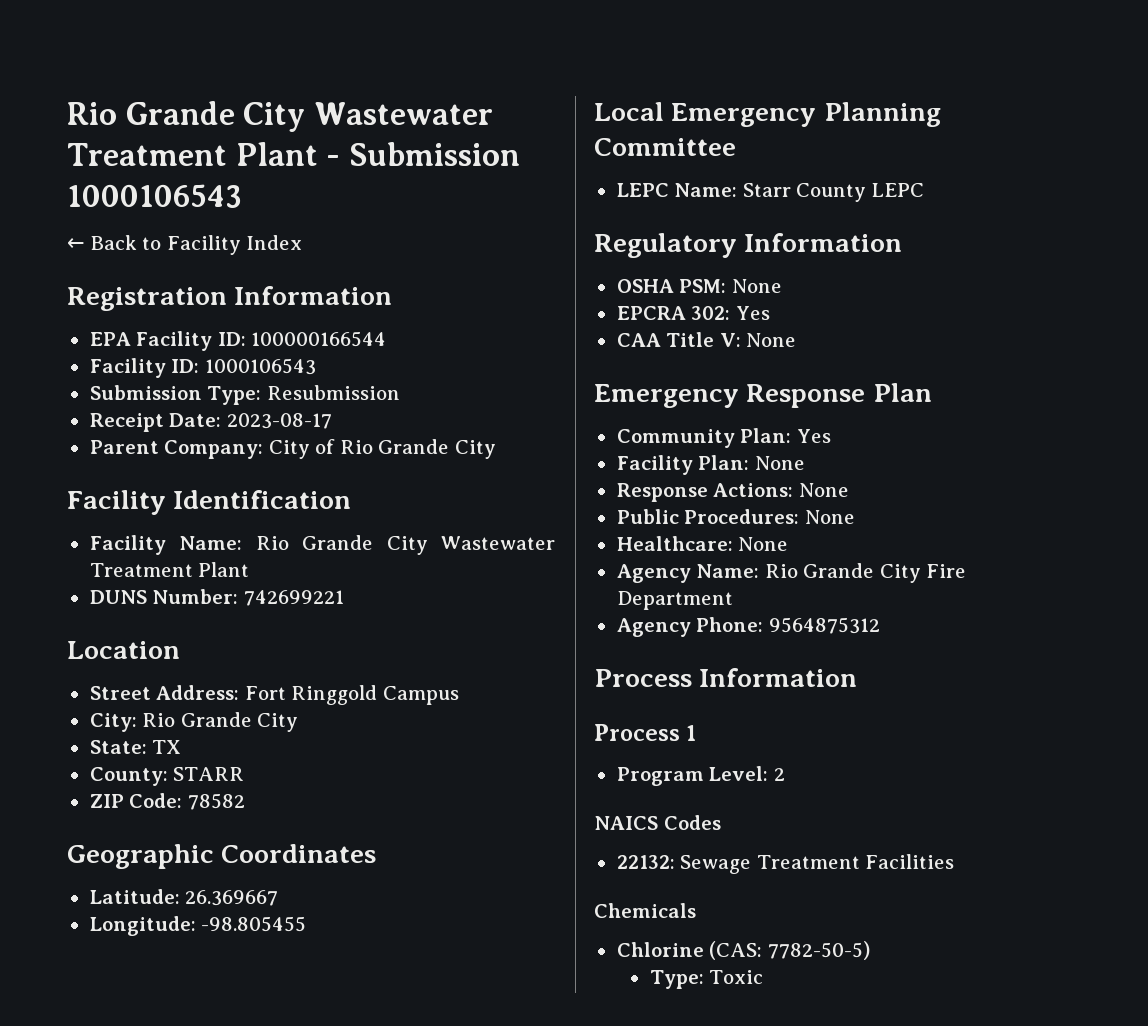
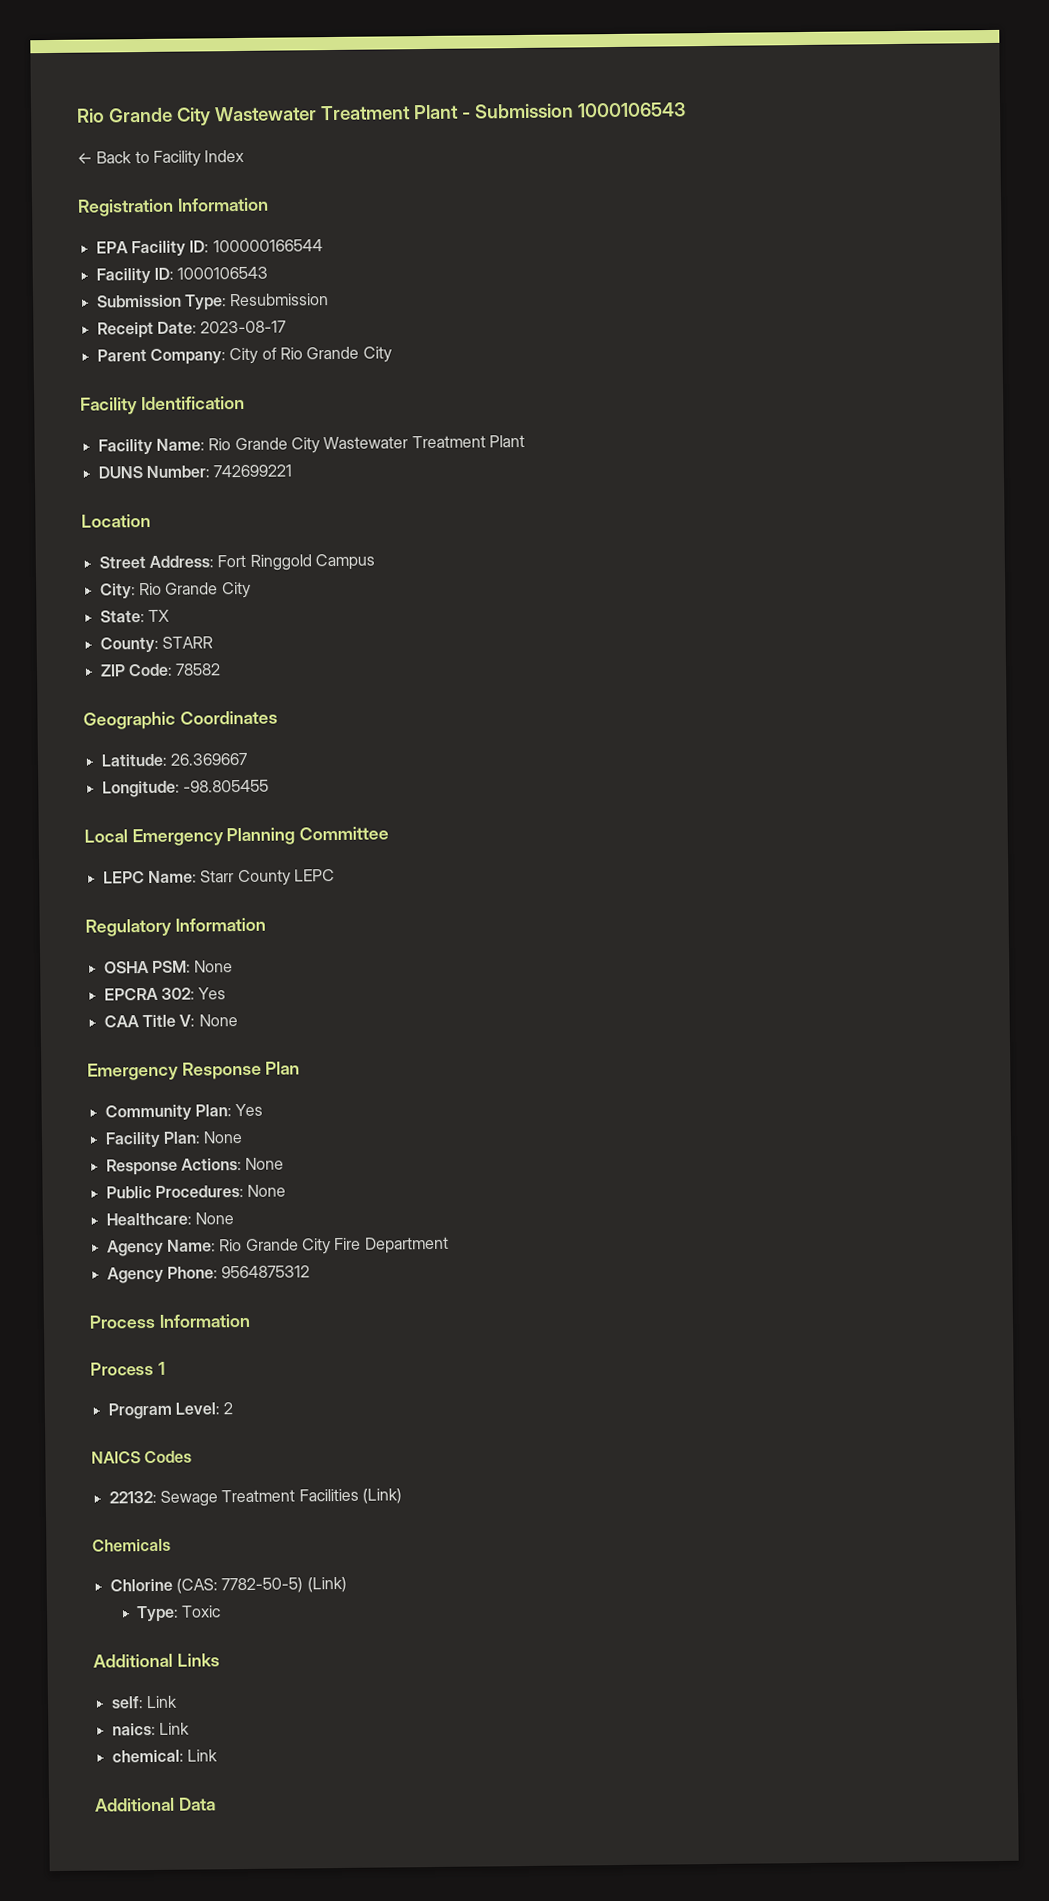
(955, 861) none -> [361,1488,402,1504] (Link)
(870, 950) none -> [306,1576,347,1593] (Link)
(764, 977) none -> [93,1653,220,1668] [110,1695,178,1709] [111,1722,190,1736] [111,1749,218,1763] [95,1797,216,1812] // Additional Links // self: Link // naics: Link // chemical: Link // Additional Data

